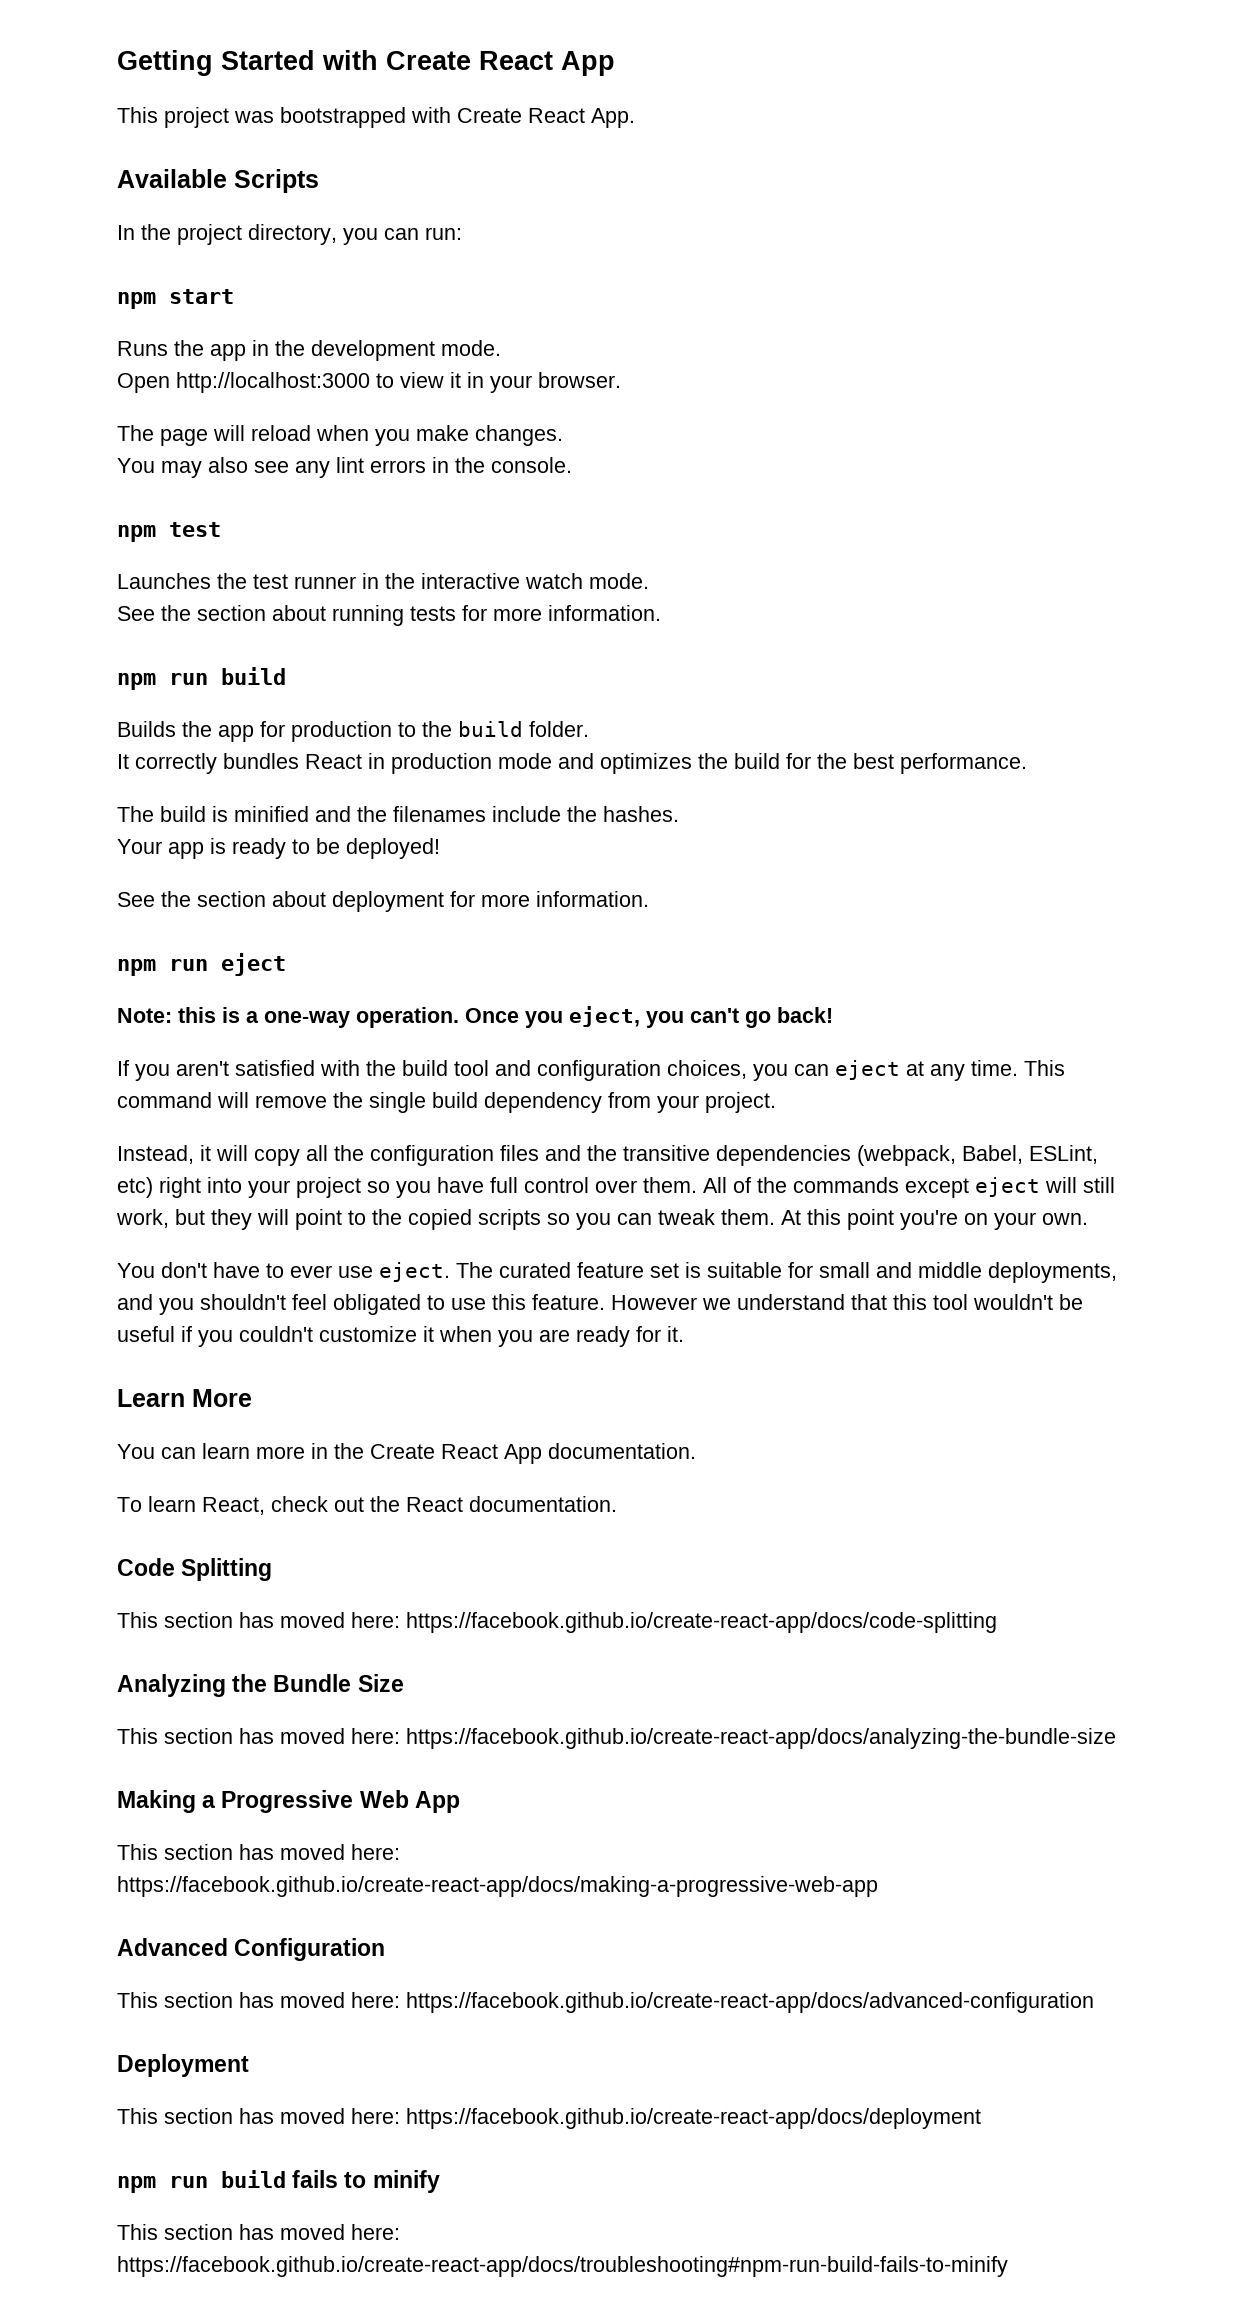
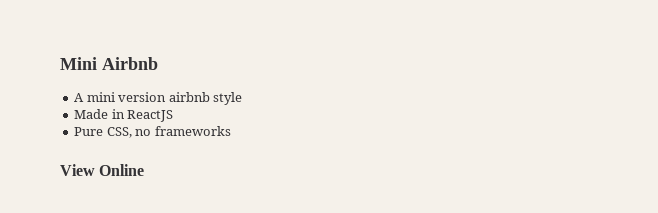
[117,50,615,76] [117,107,635,128] [117,169,319,193] [117,224,462,245] [117,289,234,309] [117,340,501,361] [117,372,621,393] [117,425,563,446] [117,457,572,478] [117,522,221,542] [117,573,649,589] [117,605,661,626] [117,667,286,690] [117,721,589,742] [117,753,1027,774] [117,806,679,822] [117,838,440,859] [117,891,649,912] [117,953,286,976] [117,1006,833,1028] [117,1060,1065,1081] [117,1092,776,1113] [117,1145,1098,1166] [117,1177,1115,1198] [116,1209,1088,1230] [117,1262,1117,1283] [117,1294,1083,1315] [117,1326,684,1347] [117,1389,252,1407] [117,1443,696,1464] [117,1496,617,1515] [117,1558,273,1581] [117,1612,997,1633] [117,1674,404,1697] [117,1728,1116,1749] [117,1790,460,1813] [117,1844,400,1860] [117,1876,878,1897] [117,1938,386,1961] [117,1992,1094,2013] [117,2054,249,2077] [117,2108,981,2129] [117,2170,440,2193] [117,2224,400,2240] [117,2256,1008,2277] Getting Started with Create React App // This project was bootstrapped with Create React App. // Available Scripts // In the project directory, you can run: // npm start // Runs the app in the development mode. // Open http://localhost:3000 to view it in your browser. // The page will reload when you make changes. // You may also see any lint errors in the console. // npm test // Launches the test runner in the interactive watch mode. // See the section about running tests for more information. // npm run build // Builds the app for production to the build folder. // It correctly bundles React in production mode and optimizes the build for the best performance. // The build is minified and the filenames include the hashes. // Your app is ready to be deployed! // See the section about deployment for more information. // npm run eject // Note: this is a one-way operation. Once you eject, you can't go back! // If you aren't satisfied with the build tool and configuration choices, you can eject at any time. This command will remove the single build dependency from your project. // Instead, it will copy all the configuration files and the transitive dependencies (webpack, Babel, ESLint, etc) right into your project so you have full control over them. All of the commands except eject will still work, but they will point to the copied scripts so you can tweak them. At this point you're on your own. // You don't have to ever use eject. The curated feature set is suitable for small and middle deployments, and you shouldn't feel obligated to use this feature. However we understand that this tool wouldn't be useful if you couldn't customize it when you are ready for it. // Learn More // You can learn more in the Create React App documentation. // To learn React, check out the React documentation. // Code Splitting // This section has moved here: https://facebook.github.io/create-react-app/docs/code-splitting // Analyzing the Bundle Size // This section has moved here: https://facebook.github.io/create-react-app/docs/analyzing-the-bundle-size // Making a Progressive Web App // This section has moved here: https://facebook.github.io/create-react-app/docs/making-a-progressive-web-app // Advanced Configuration // This section has moved here: https://facebook.github.io/create-react-app/docs/advanced-configuration // Deployment // This section has moved here: https://facebook.github.io/create-react-app/docs/deployment // npm run build fails to minify // This section has moved here: https://facebook.github.io/create-react-app/docs/troubleshooting#npm-run-build-fails-to-minify -> [60,57,158,70] [74,92,243,105] [74,109,174,122] [74,126,231,138] [60,164,145,176] Mini Airbnb // A mini version airbnb style // Made in ReactJS // Pure CSS, no frameworks // View Online

